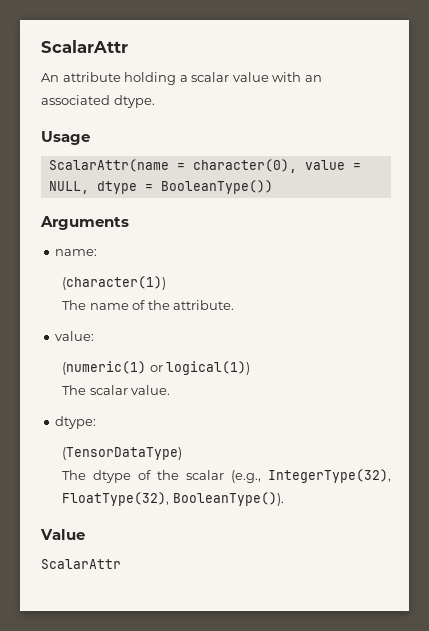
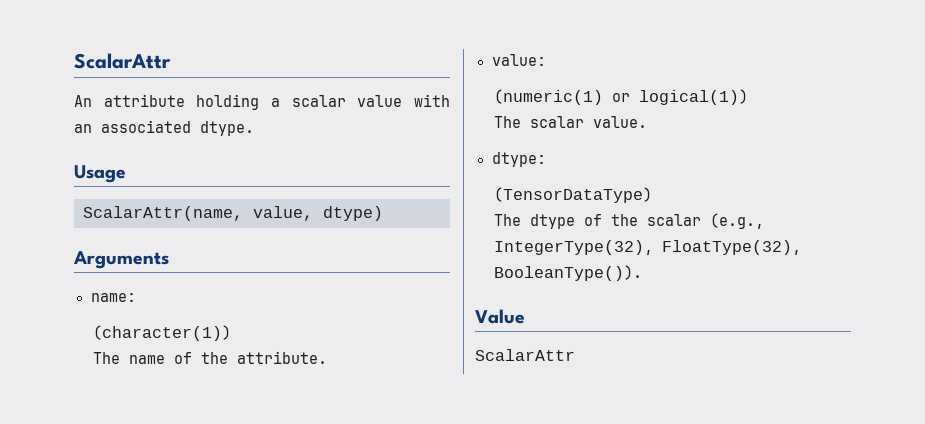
[48,159,361,173] [48,180,273,194] ScalarAttr(name = character(0), value = NULL, dtype = BooleanType()) -> [83,206,383,221] ScalarAttr(name, value, dtype)

